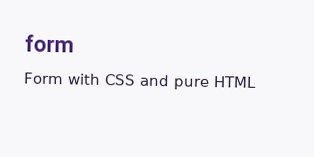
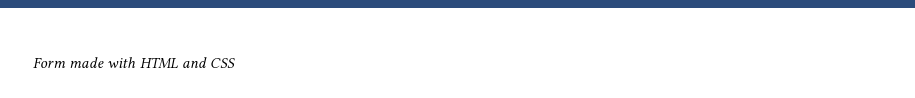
[24,34,74,53] [23,72,257,90] form // Form with CSS and pure HTML -> [33,57,235,69] Form made with HTML and CSS

